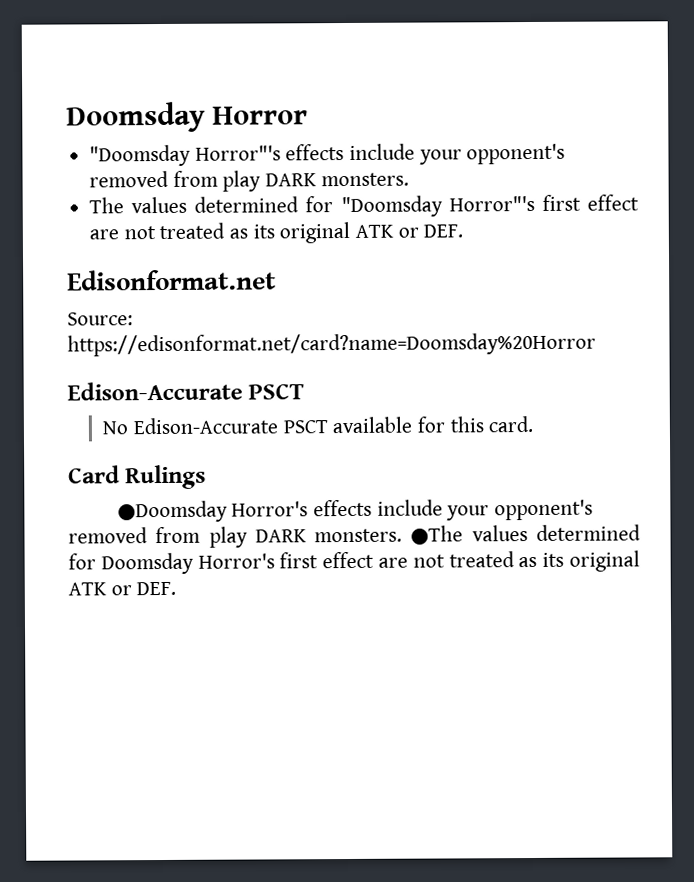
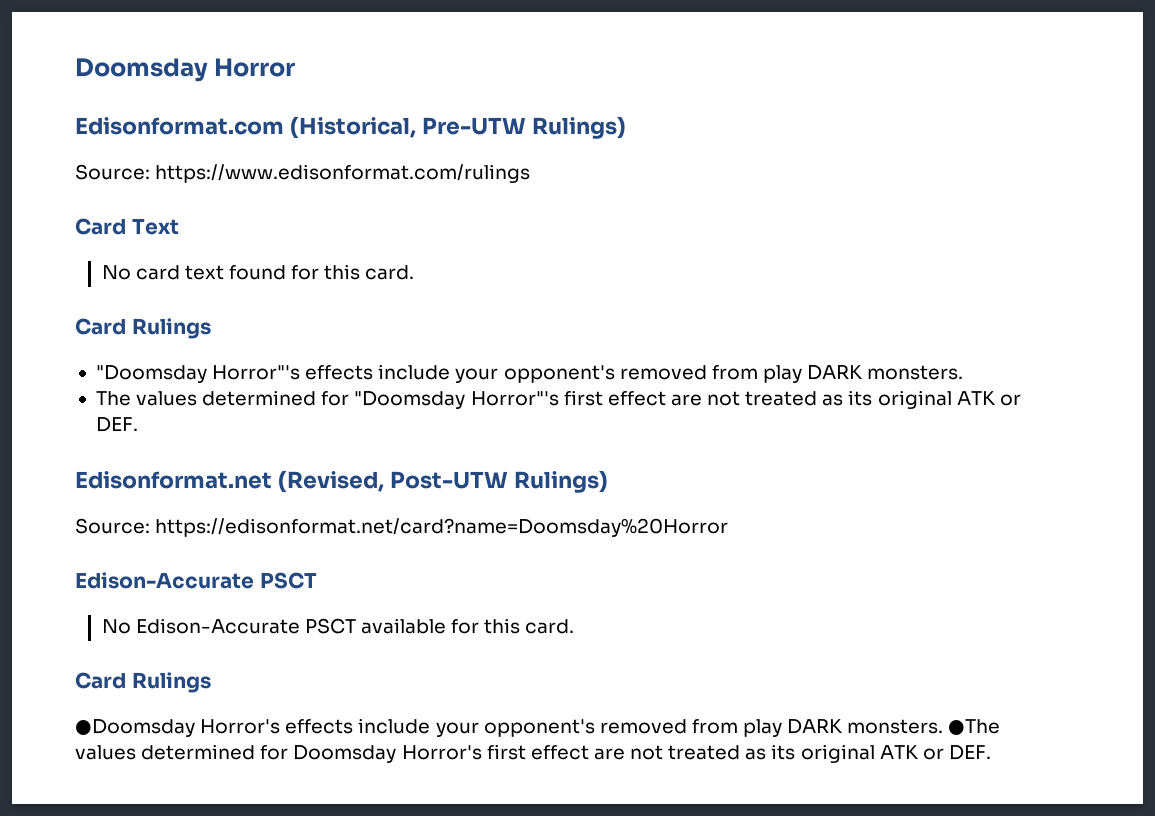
(308, 115) none -> [75,116,626,139] [75,164,531,183] [75,218,179,235] [101,264,415,280] [75,318,211,339] // Edisonformat.com (Historical, Pre-UTW Rulings) // Source: https://www.edisonformat.com/rulings // Card Text // No card text found for this card. // Card Rulings
(276, 280) none -> [277,470,608,493] (Revised, Post-UTW Rulings)

